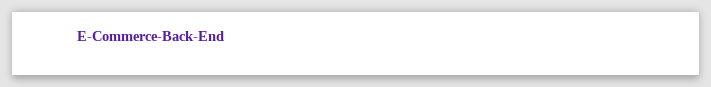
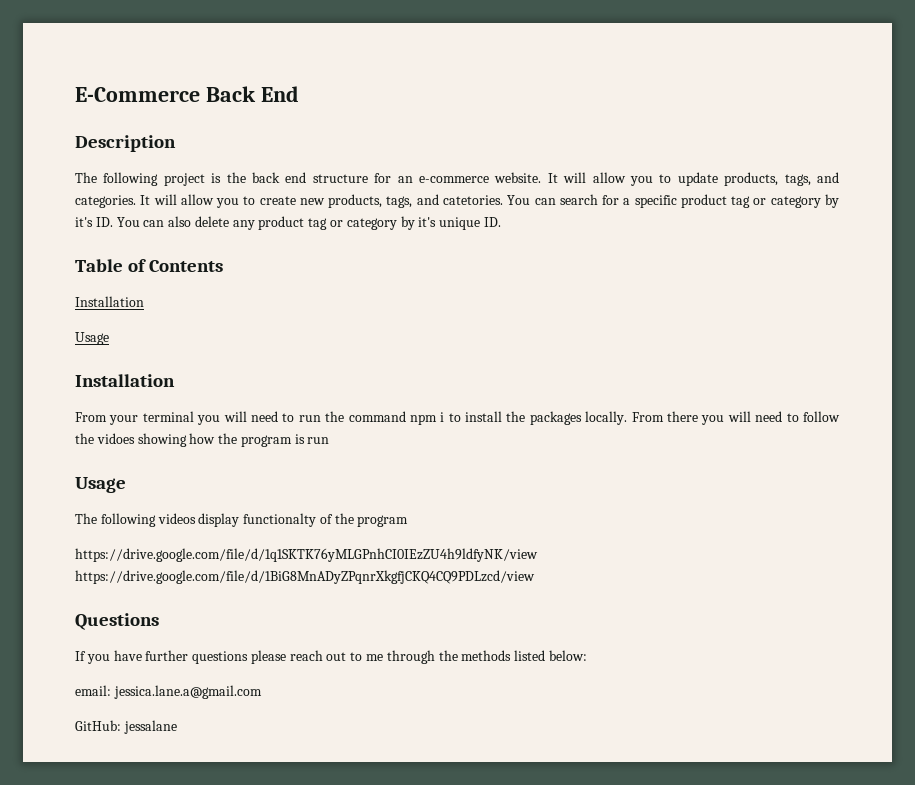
[77,31,224,41] E-Commerce-Back-End -> [75,86,299,102] [75,135,176,152] [75,172,839,186] [75,194,839,208] [75,216,501,230] [75,259,224,272] [75,296,144,307] [75,332,109,345] [75,374,175,387] [75,411,841,425] [75,433,330,447] [75,477,126,493] [75,513,409,527] [75,548,538,562] [75,570,535,584] [75,613,159,630] [75,650,587,664] [75,685,262,699] [75,720,177,734] E-Commerce Back End // Description // The following project is the back end structure for an e-commerce website. It will allow you to update products, tags, and categories. It will allow you to create new products, tags, and catetories. You can search for a specific product tag or category by it's ID. You can also delete any product tag or category by it's unique ID. // Table of Contents // Installation // Usage // Installation // From your terminal you will need to run the command npm i to install the packages locally. From there you will need to follow the vidoes showing how the program is run // Usage // The following videos display functionalty of the program // https://drive.google.com/file/d/1q1SKTK76yMLGPnhCI0IEzZU4h9ldfyNK/view https://drive.google.com/file/d/1BiG8MnADyZPqnrXkgfjCKQ4CQ9PDLzcd/view // Questions // If you have further questions please reach out to me through the methods listed below: // email: jessica.lane.a@gmail.com // GitHub: jessalane

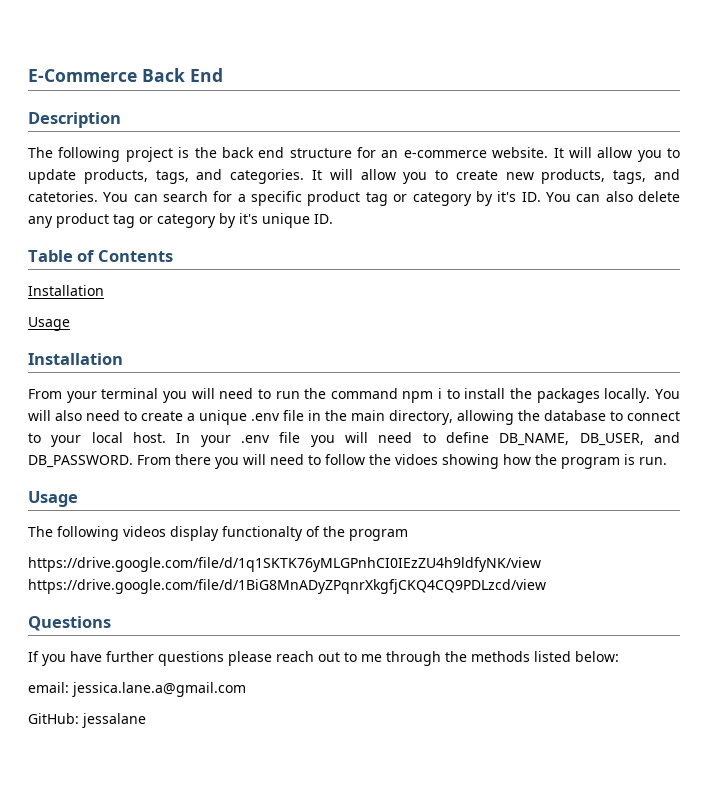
(628, 418) none -> [654,389,680,399] [28,410,680,425] [28,432,680,447] [28,455,133,468] You will also need to create a unique .env file in the main directory, allowing the database to connect to your local host. In your .env file you will need to define DB_NAME, DB_USER, and DB_PASSWORD.
[307,437,330,444] run -> [639,457,667,465] run.

